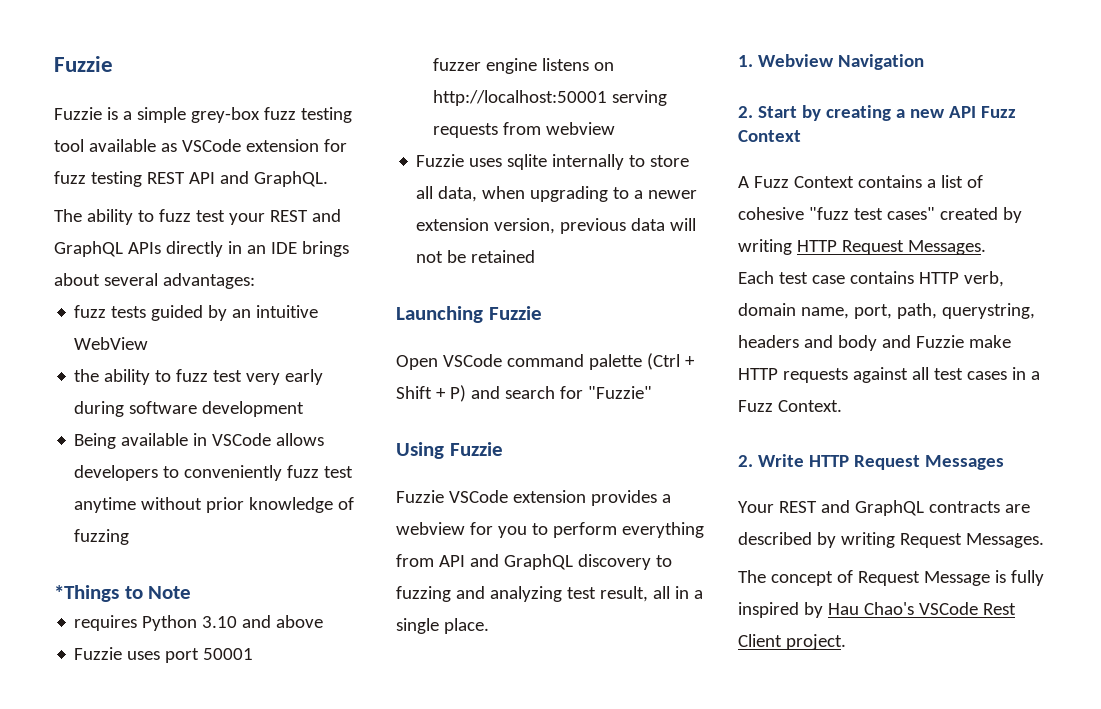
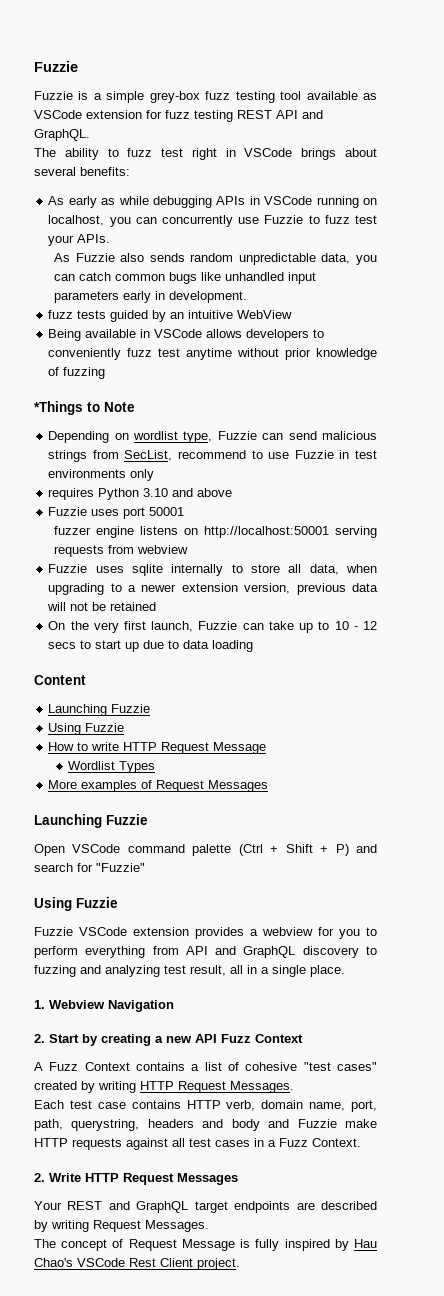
[228,209,341,225] [54,241,349,257] [54,273,255,289] your REST and GraphQL APIs directly in an IDE brings about several advantages: -> [191,148,377,160] [34,167,130,176] [48,196,377,208] [48,215,377,227] [48,234,111,246] [53,253,377,265] [53,272,316,284] [53,291,247,303] right in VSCode brings about several benefits: // As early as while debugging APIs in VSCode running on localhost, you can concurrently use Fuzzie to fuzz test your APIs. // As Fuzzie also sends random unpredictable data, you can catch common bugs like unhandled input parameters early in development.
[74,369,324,385] [74,401,305,417] // the ability to fuzz test very early during software development -> (293, 314) none
(192, 592) none -> [48,431,377,443] [48,450,377,462] [48,469,155,481] // Depending on wordlist type, Fuzzie can send malicious strings from SecList, recommend to use Fuzzie in test environments only
(536, 256) none -> [48,621,378,633] [48,640,254,652] [34,675,86,685] [48,704,151,716] [48,723,125,735] [48,742,267,754] [68,761,156,773] [48,780,269,792] // On the very first launch, Fuzzie can take up to 10 - 12 secs to start up due to data loading // Content // Launching Fuzzie // Using Fuzzie // How to write HTTP Request Message // Wordlist Types // More examples of Request Messages
[808,207,883,220] "fuzz test -> [303,1062,331,1071] "test
[928,501,1000,513] contracts -> [194,1201,291,1213] target endpoints

